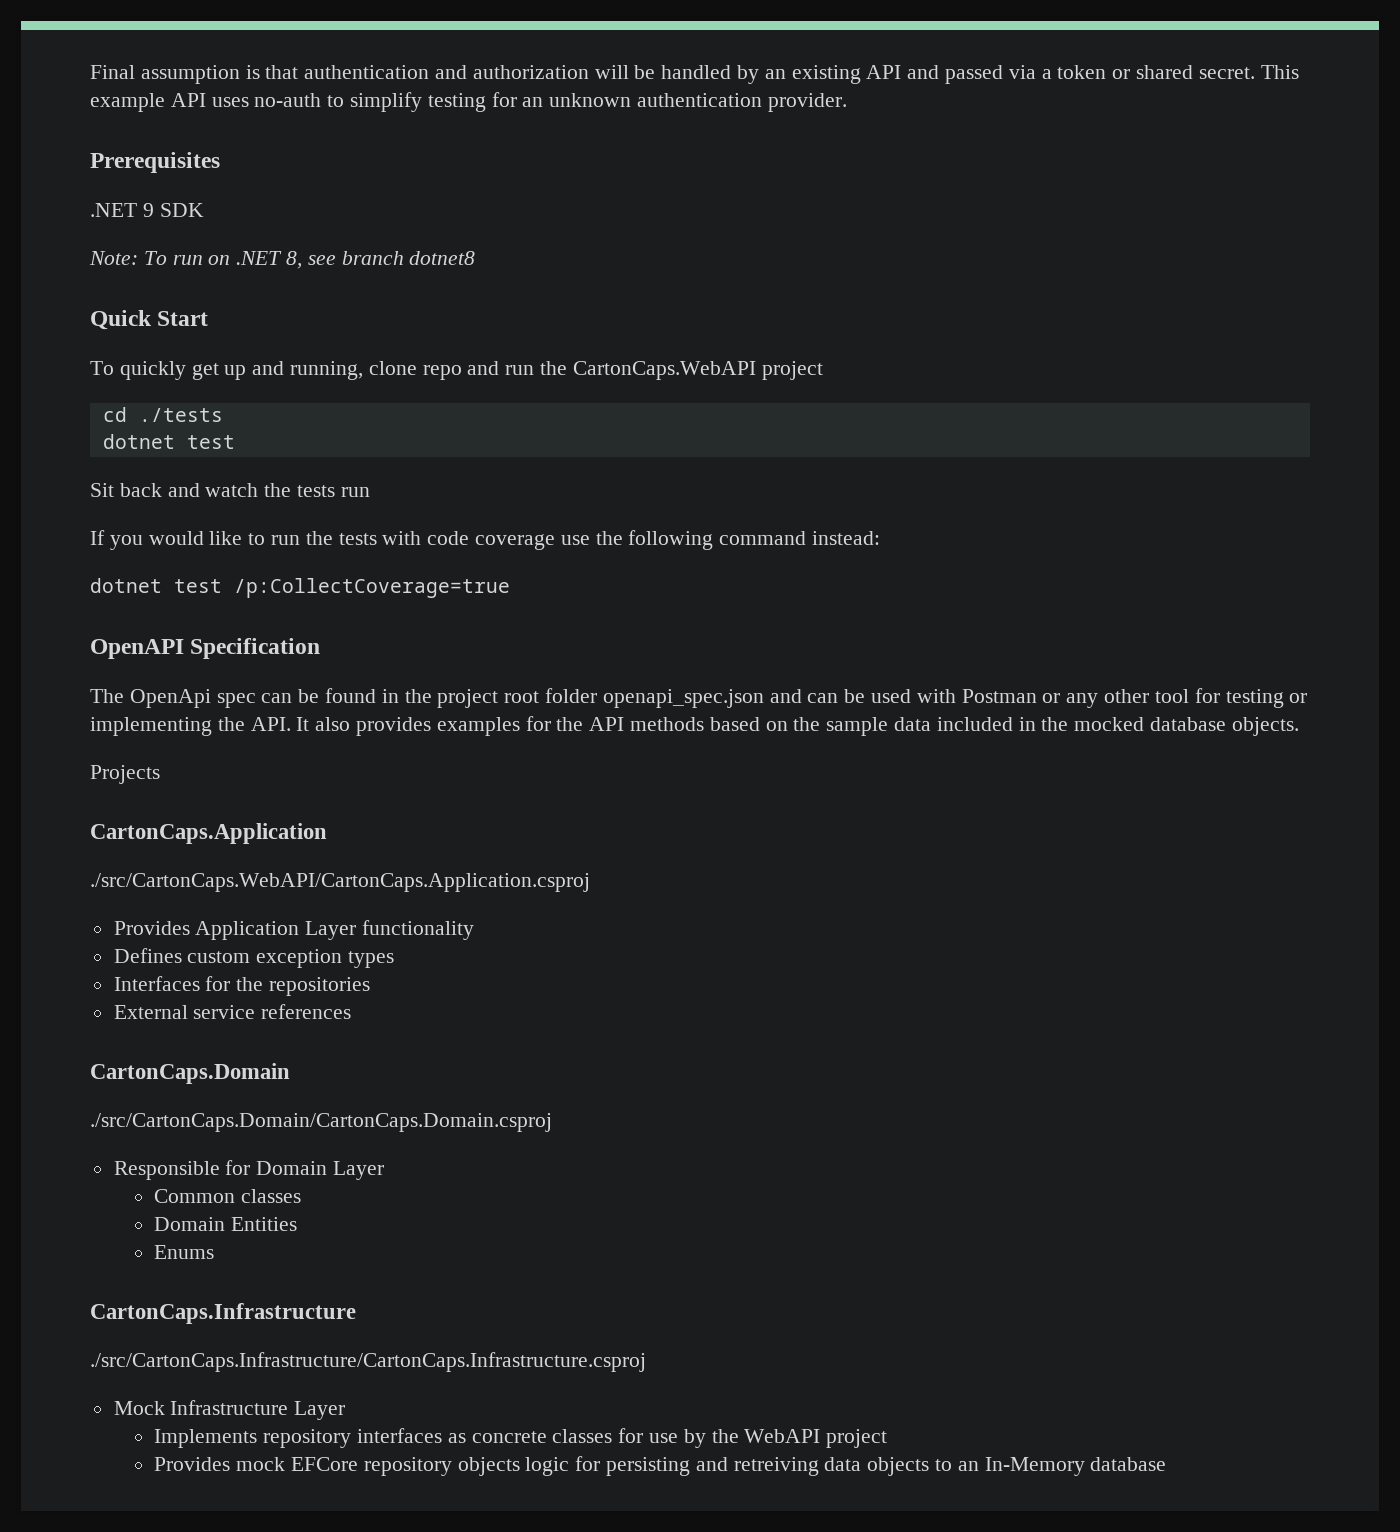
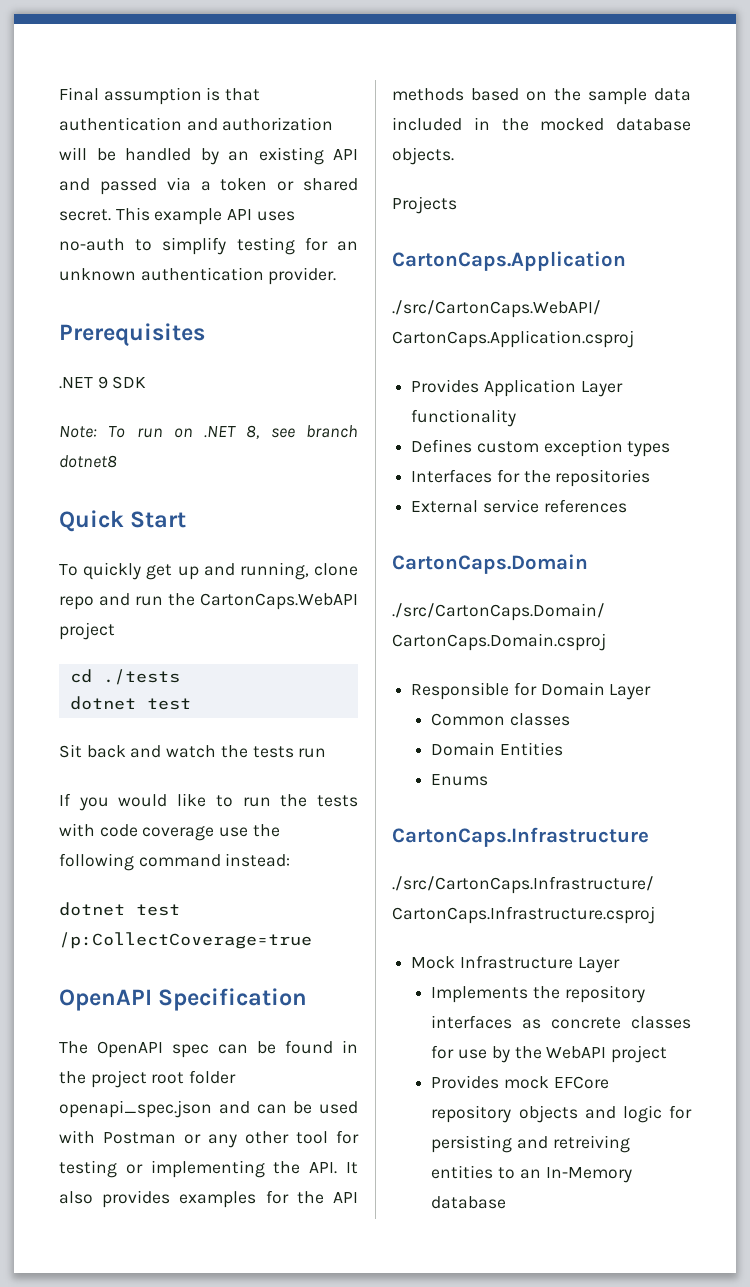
[129,689,211,708] OpenApi -> [97,1041,163,1058] OpenAPI
(258, 1438) none -> [533,986,561,999] the
(520, 1466) none -> [584,1106,616,1119] and
[824,1457,930,1476] data objects -> [431,1165,494,1179] entities

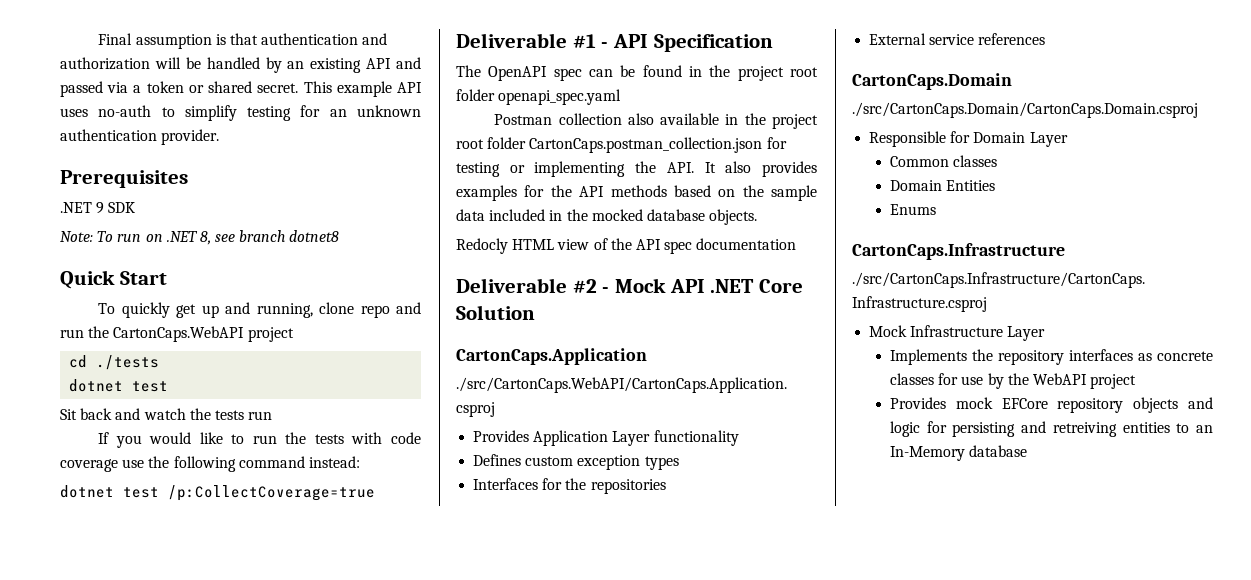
[59,989,152,1011] OpenAPI -> [456,33,649,48] Deliverable #1 - API
[59,1100,358,1118] [59,1130,328,1148] openapi_spec.json and can be used with Postman or any other tool -> [498,89,622,105] [494,113,818,129] [456,137,763,153] openapi_spec.yaml // Postman collection also available in the project root folder CartonCaps.postman_collection.json
[392,196,457,214] Projects -> [456,238,797,254] [456,278,804,293] [456,305,535,320] Redocly HTML view of the API spec documentation // Deliverable #2 - Mock API .NET Core Solution

